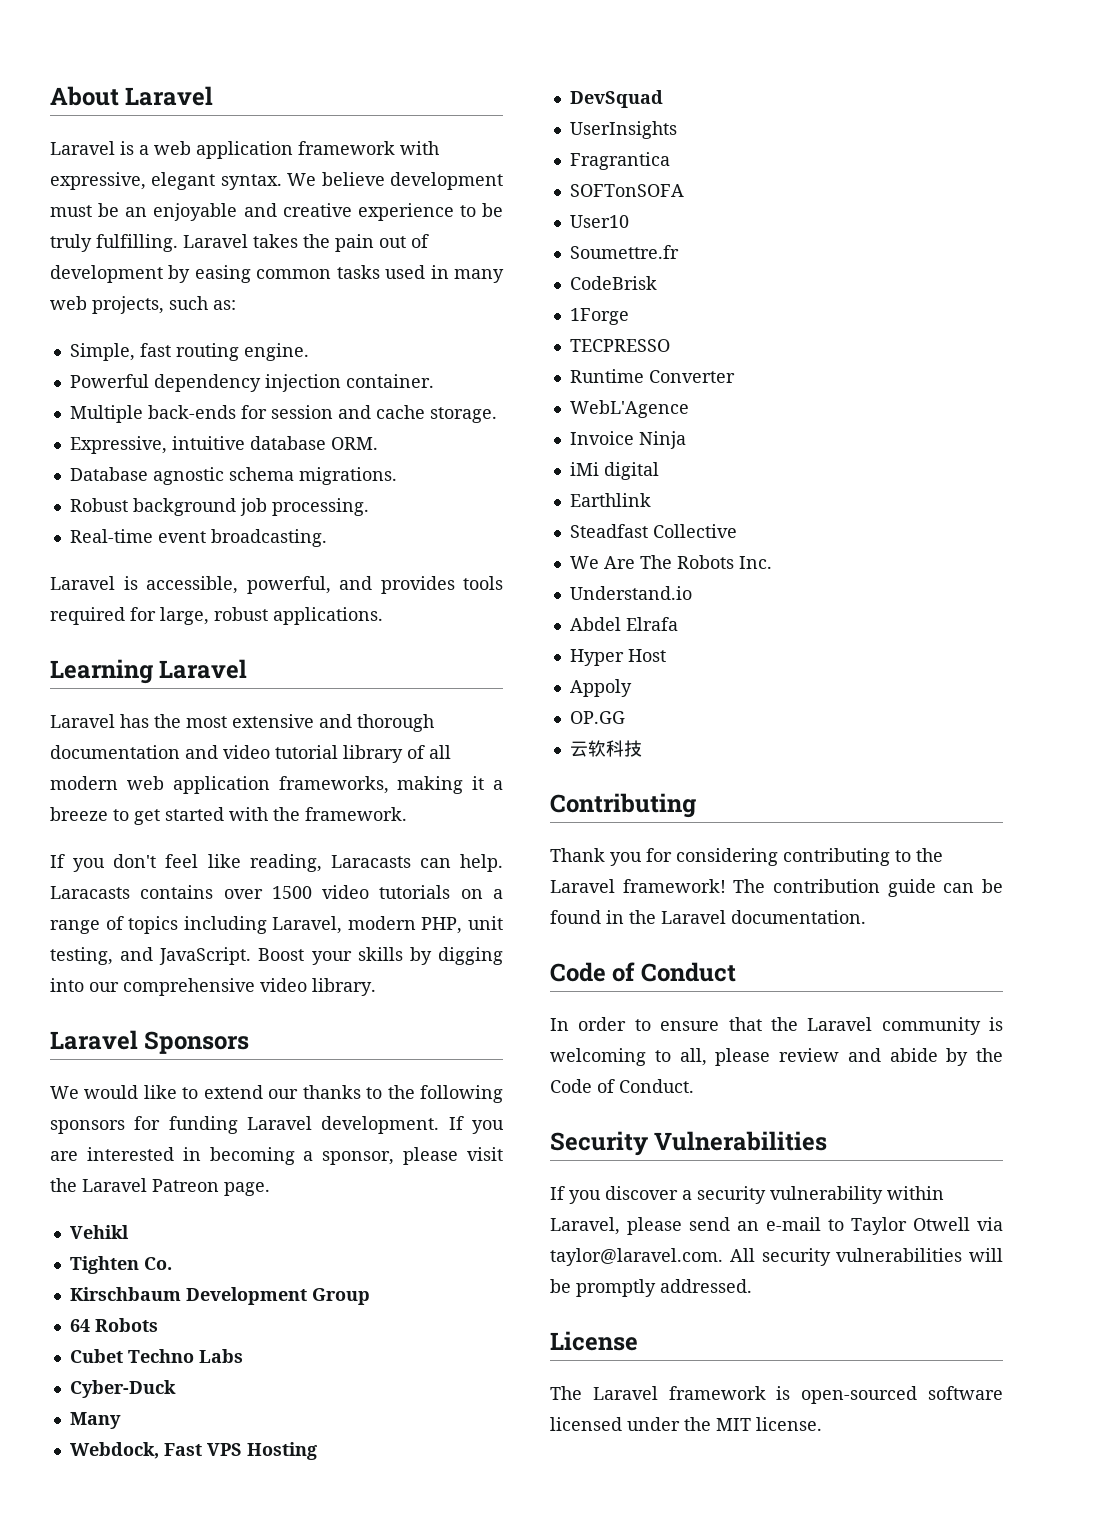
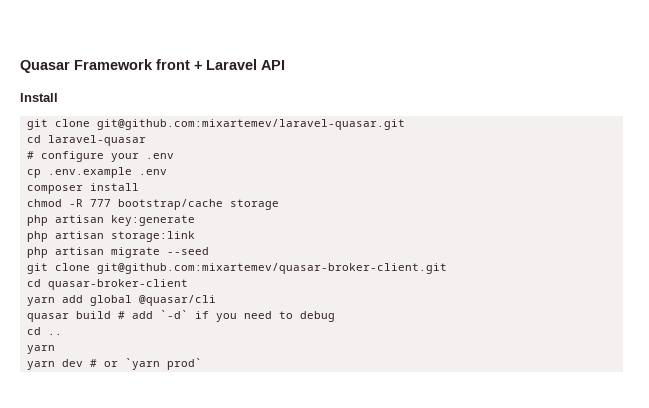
[50,86,214,106] [50,141,439,159] [50,172,503,190] [50,203,503,221] [50,234,429,252] [50,265,505,283] [50,296,236,314] [69,343,309,361] [69,374,434,392] [69,405,497,423] [69,436,378,454] [69,467,397,485] [69,498,369,516] [69,529,327,547] [50,576,503,594] [50,607,383,625] [50,659,248,684] [50,714,434,732] [50,745,451,763] [50,776,503,794] [50,807,407,825] [50,854,503,872] [50,885,503,899] [50,916,503,934] [50,947,504,965] [50,978,376,996] [50,1030,250,1054] [50,1085,504,1103] [50,1116,504,1134] [50,1147,503,1165] [50,1178,270,1196] [69,1225,129,1239] [69,1256,172,1274] [69,1287,370,1305] [69,1318,158,1332] [69,1349,243,1363] [69,1380,176,1398] [69,1412,121,1429] [69,1442,317,1460] [569,90,663,108] [569,121,677,139] [569,152,670,170] [569,184,684,197] [569,215,629,228] [569,245,679,259] [569,276,657,290] [569,308,629,325] [569,339,670,352] [569,369,735,383] [569,400,689,418] [569,431,686,449] [569,462,659,480] [569,493,651,507] [569,524,737,538] [569,555,772,569] [569,586,692,600] [569,617,678,631] [569,649,666,666] [569,679,632,697] [569,711,625,724] [569,740,642,757] [550,793,696,818] [550,848,943,866] [550,879,1003,897] [550,910,866,924] [550,962,736,982] [550,1017,1003,1035] [550,1048,1003,1066] [550,1079,694,1093] [550,1131,828,1156] [550,1186,944,1204] [550,1217,1003,1235] [550,1248,1003,1266] [550,1279,752,1297] [550,1331,638,1351] [550,1386,1003,1404] [550,1417,822,1431] About Laravel // Laravel is a web application framework with expressive, elegant syntax. We believe development must be an enjoyable and creative experience to be truly fulfilling. Laravel takes the pain out of development by easing common tasks used in many web projects, such as: // Simple, fast routing engine. // Powerful dependency injection container. // Multiple back-ends for session and cache storage. // Expressive, intuitive database ORM. // Database agnostic schema migrations. // Robust background job processing. // Real-time event broadcasting. // Laravel is accessible, powerful, and provides tools required for large, robust applications. // Learning Laravel // Laravel has the most extensive and thorough documentation and video tutorial library of all modern web application frameworks, making it a breeze to get started with the framework. // If you don't feel like reading, Laracasts can help. Laracasts contains over 1500 video tutorials on a range of topics including Laravel, modern PHP, unit testing, and JavaScript. Boost your skills by digging into our comprehensive video library. // Laravel Sponsors // We would like to extend our thanks to the following sponsors for funding Laravel development. If you are interested in becoming a sponsor, please visit the Laravel Patreon page. // Vehikl // Tighten Co. // Kirschbaum Development Group // 64 Robots // Cubet Techno Labs // Cyber-Duck // Many // Webdock, Fast VPS Hosting // DevSquad // UserInsights // Fragrantica // SOFTonSOFA // User10 // Soumettre.fr // CodeBrisk // 1Forge // TECPRESSO // Runtime Converter // WebL'Agence // Invoice Ninja // iMi digital // Earthlink // Steadfast Collective // We Are The Robots Inc. // Understand.io // Abdel Elrafa // Hyper Host // Appoly // OP.GG // 云软科技 // Contributing // Thank you for considering contributing to the Laravel framework! The contribution guide can be found in the Laravel documentation. // Code of Conduct // In order to ensure that the Laravel community is welcoming to all, please review and abide by the Code of Conduct. // Security Vulnerabilities // If you discover a security vulnerability within Laravel, please send an e-mail to Taylor Otwell via taylor@laravel.com. All security vulnerabilities will be promptly addressed. // License // The Laravel framework is open-sourced software licensed under the MIT license. -> [20,59,285,73] [20,93,58,102] [26,119,405,130] [26,135,146,146] [26,151,174,162] [26,167,167,178] [26,183,139,194] [26,199,279,210] [26,215,195,226] [26,231,195,242] [26,247,209,258] [26,263,447,274] [26,279,188,290] [26,295,216,306] [26,310,335,322] [26,327,62,335] [26,345,55,354] [26,358,202,370] Quasar Framework front + Laravel API // Install // git clone git@github.com:mixartemev/laravel-quasar.git // cd laravel-quasar // # configure your .env // cp .env.example .env // composer install // chmod -R 777 bootstrap/cache storage // php artisan key:generate // php artisan storage:link // php artisan migrate --seed // git clone git@github.com:mixartemev/quasar-broker-client.git // cd quasar-broker-client // yarn add global @quasar/cli // quasar build # add `-d` if you need to debug // cd .. // yarn // yarn dev # or `yarn prod`

